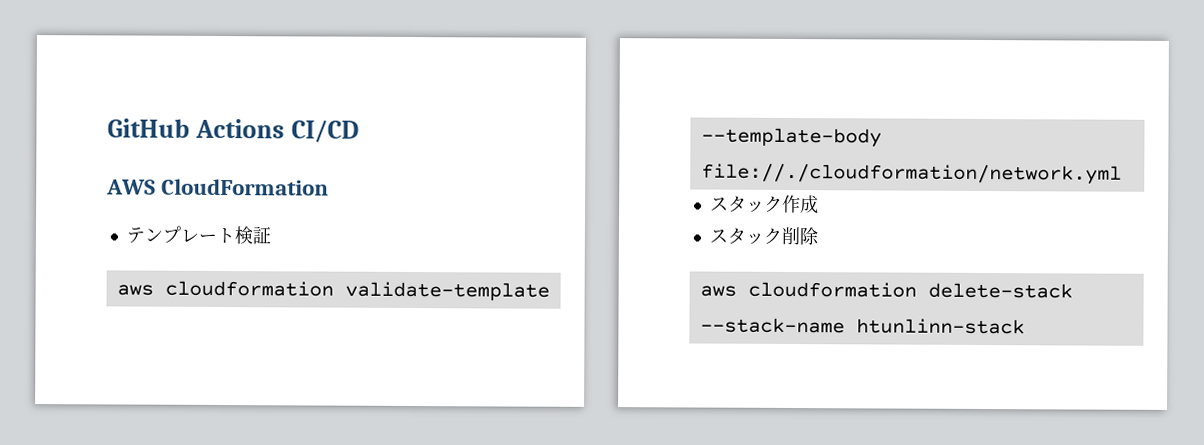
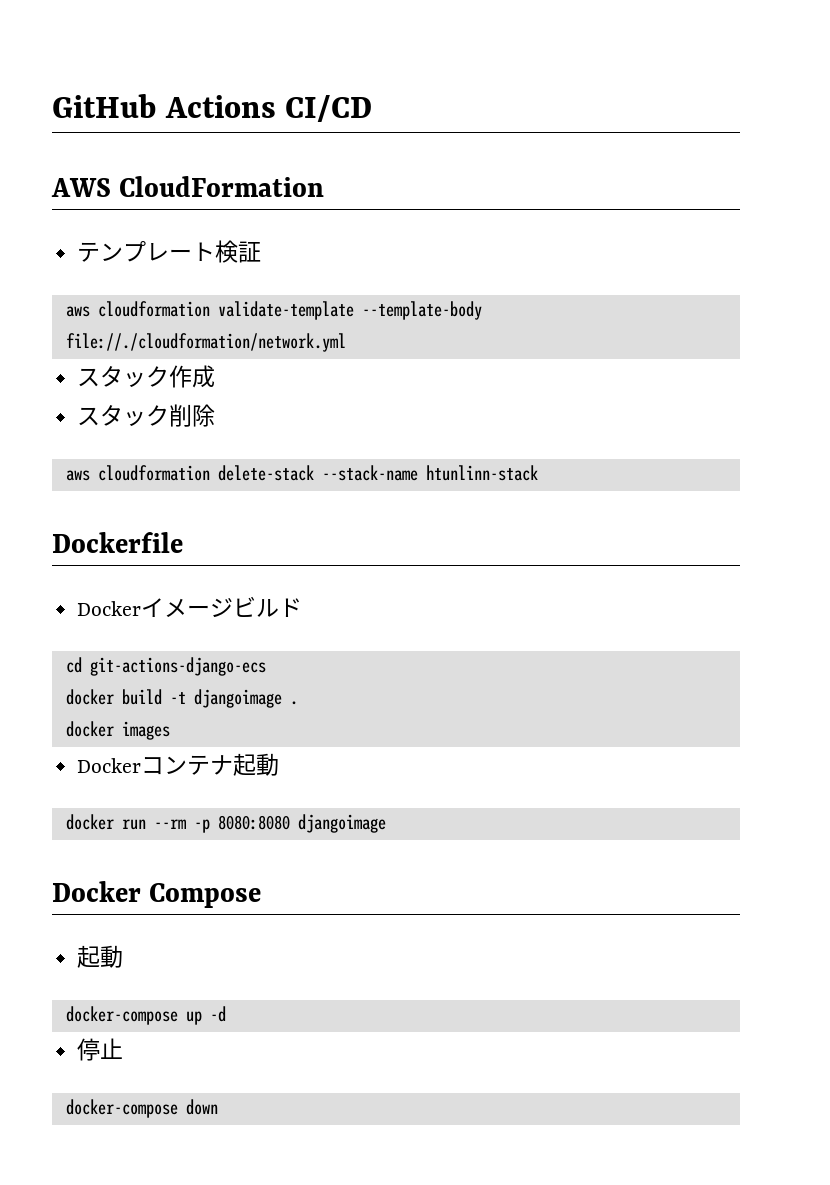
(1025, 326) none -> [52,532,183,553] [77,596,303,618] [65,657,266,676] [65,689,298,708] [65,721,170,740] [77,753,280,776] [65,814,386,833] [52,881,262,908] [77,945,124,968] [65,1006,226,1025] [77,1038,124,1061] [65,1099,218,1118] // Dockerfile // Dockerイメージビルド // cd git-actions-django-ecs // docker build -t djangoimage . // docker images // Dockerコンテナ起動 // docker run --rm -p 8080:8080 djangoimage // Docker Compose // 起動 // docker-compose up -d // 停止 // docker-compose down

